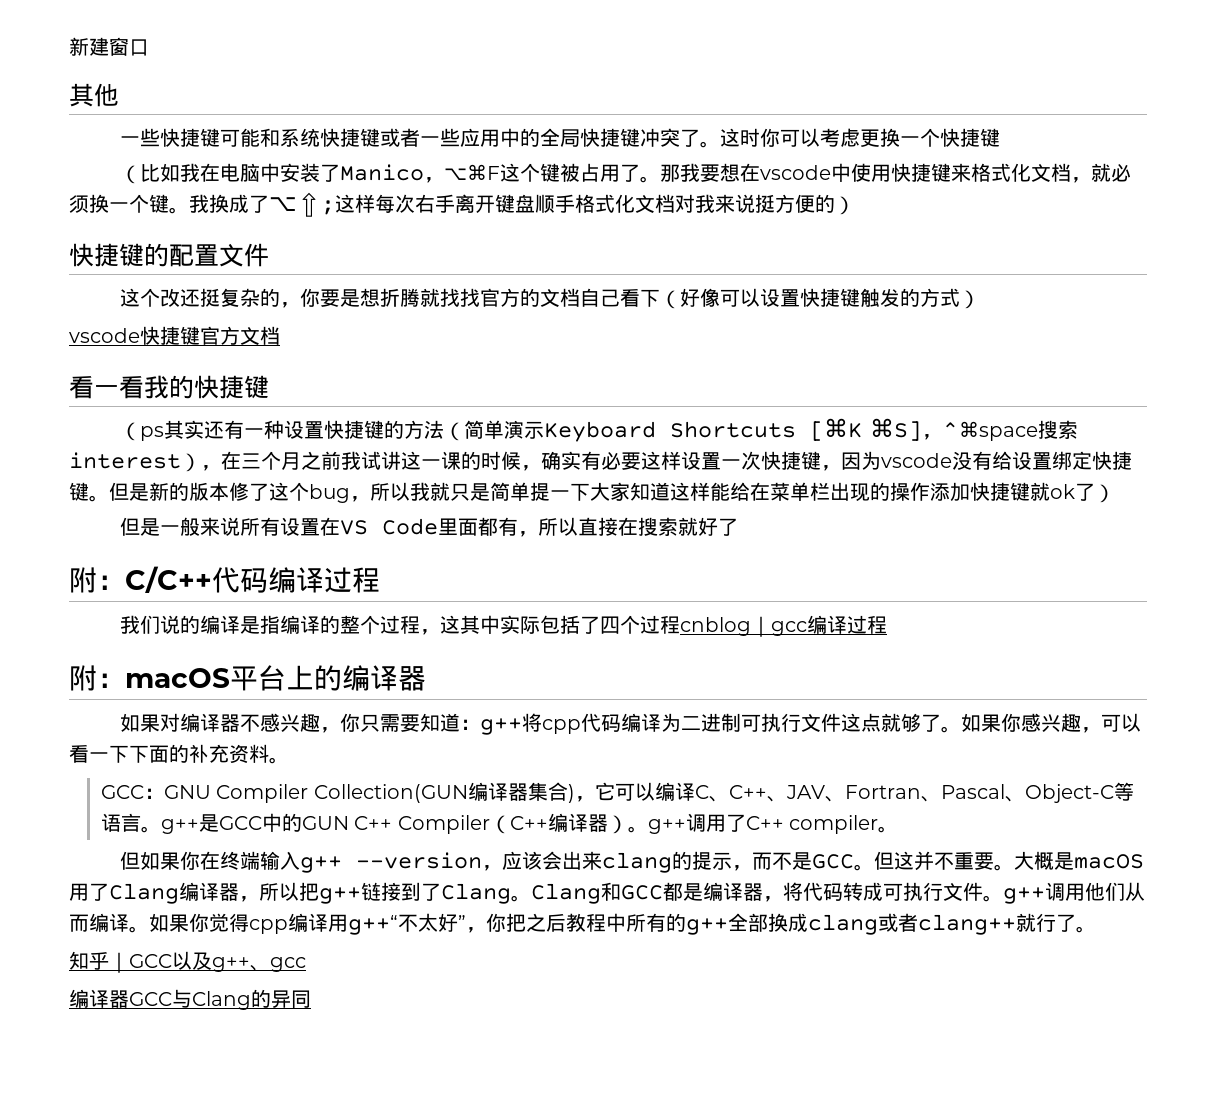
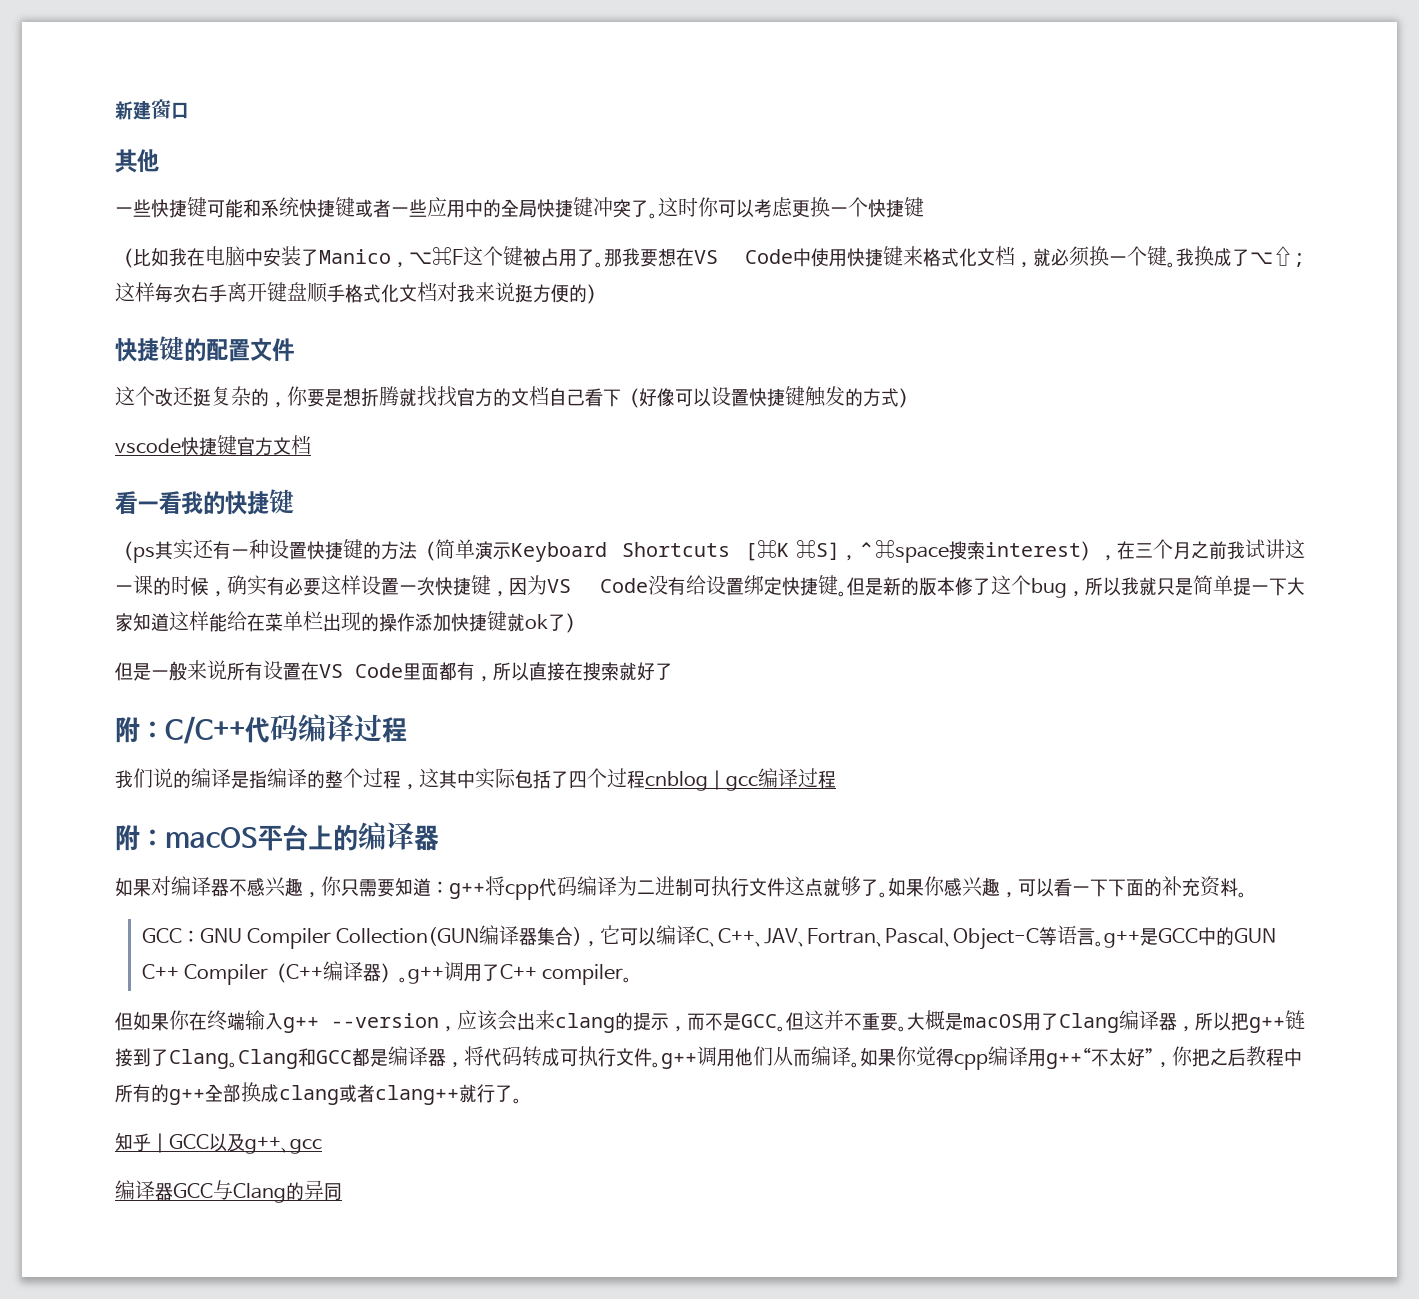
[760,165,832,180] vscode -> [694,249,793,264] VS Code
[881,453,952,468] vscode -> [547,578,648,593] VS Code

